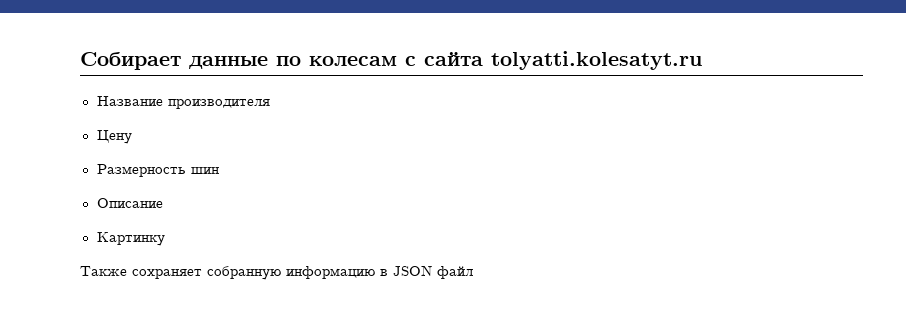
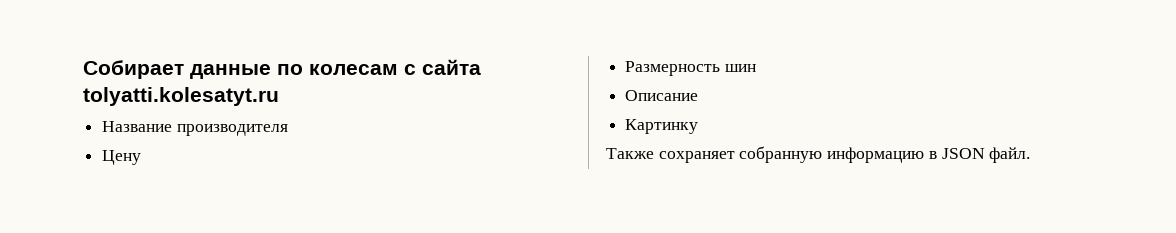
[437,266,473,279] файл -> [989,147,1031,163] файл.

